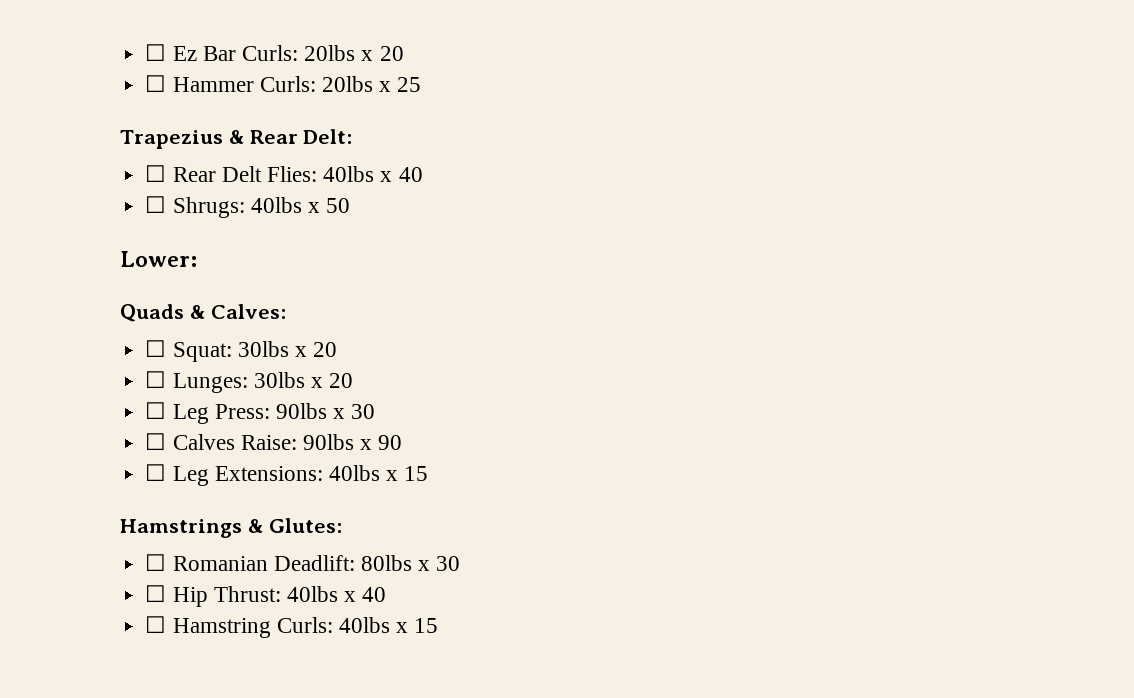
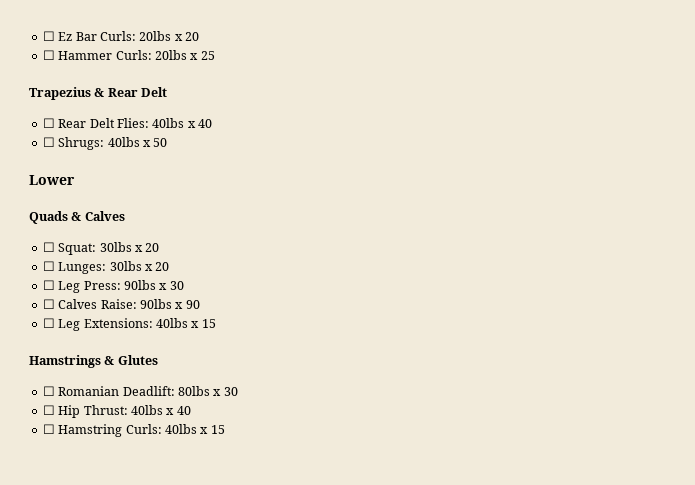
[303,129,353,144] Delt: -> [141,87,168,97] Delt
[120,251,197,267] Lower: -> [29,175,75,185] Lower
[210,304,286,319] Calves: -> [84,211,125,221] Calves
[268,518,342,533] Glutes: -> [117,355,158,365] Glutes

